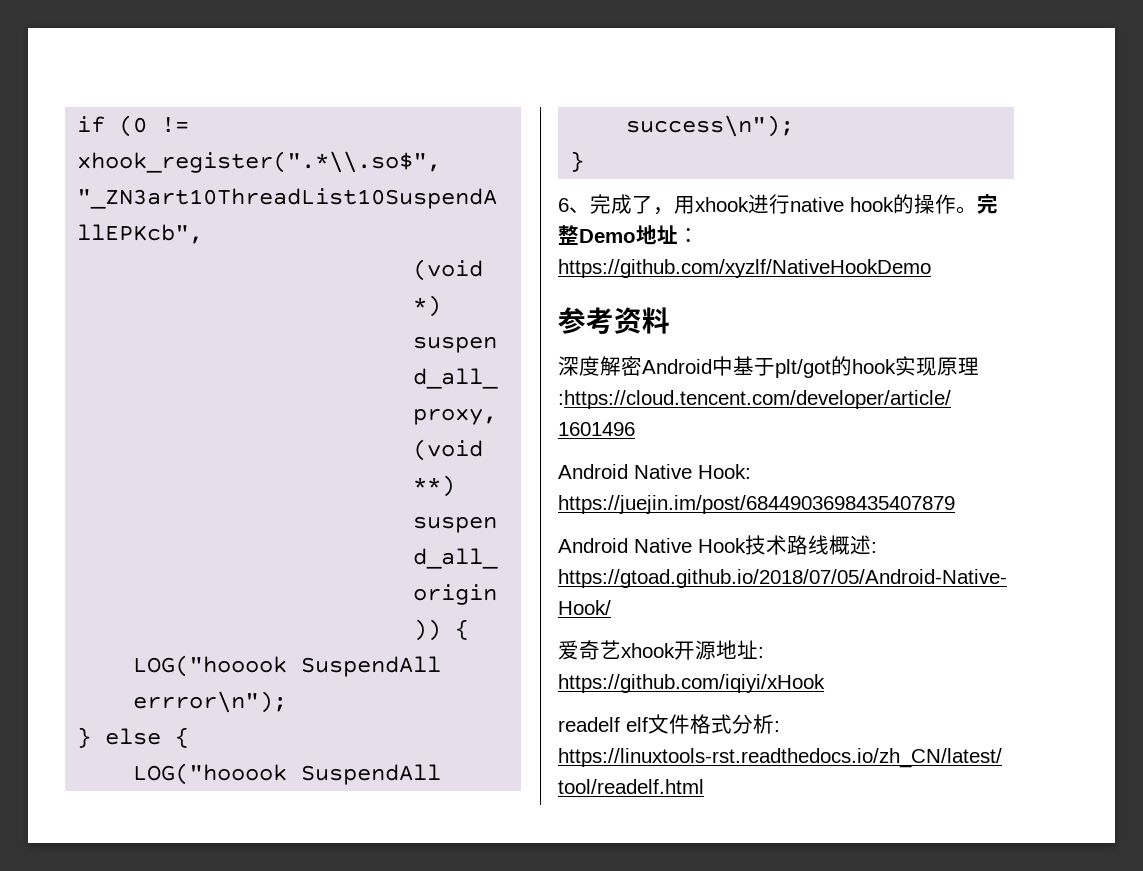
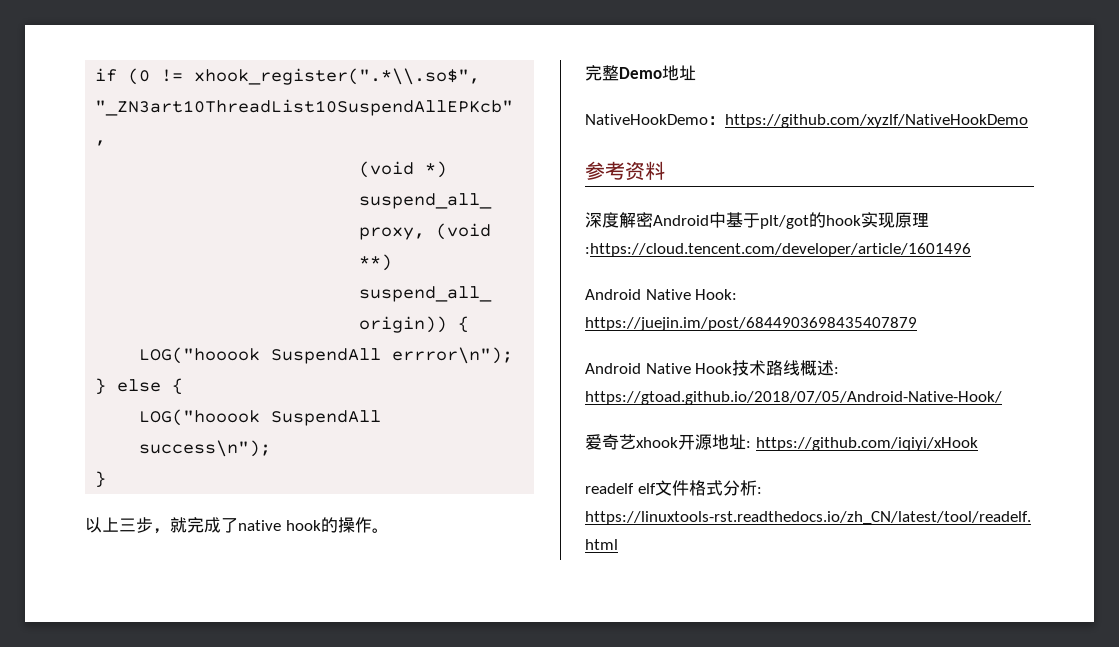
[558,194,790,215] 6、完成了，用xhook进行 -> [85,517,238,534] 以上三步，就完成了
(977, 210) none -> (389, 530) //
(678, 234) none -> [585,114,708,125] // NativeHookDemo

